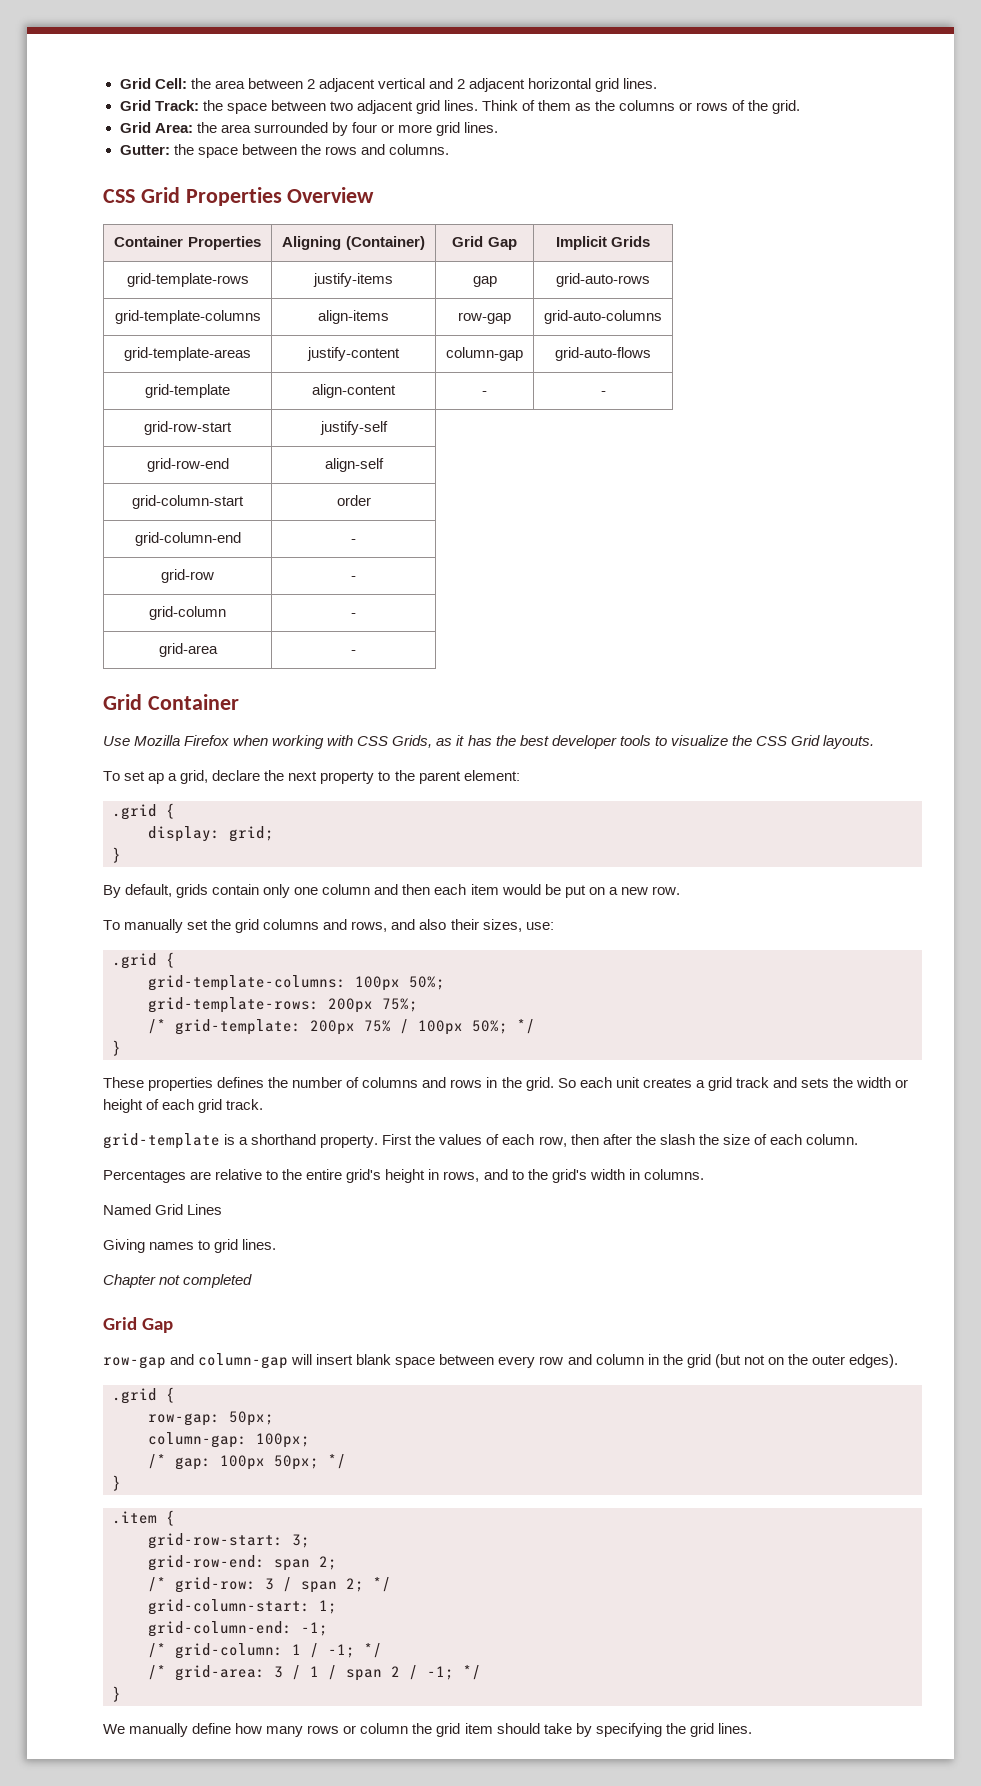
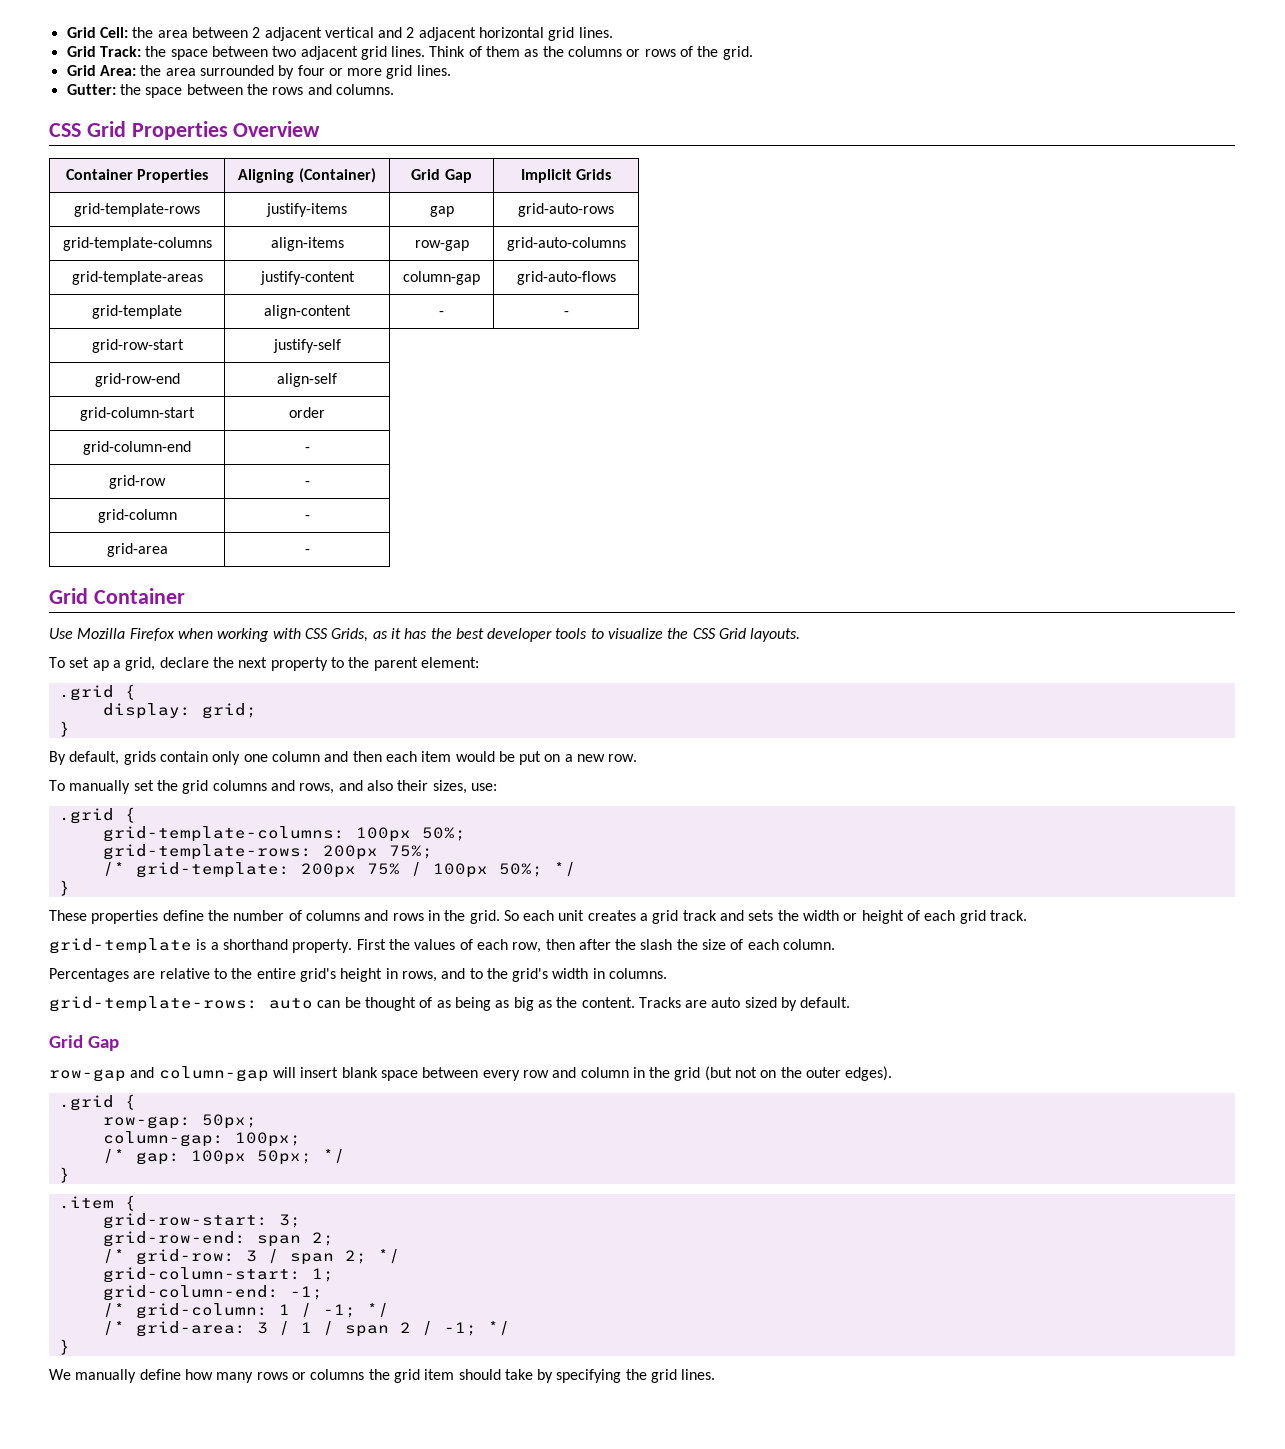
[217,1077,265,1088] defines -> [162,910,204,921] define
[103,1204,223,1215] [103,1239,277,1253] [103,1274,253,1288] Named Grid Lines // Giving names to grid lines. // Chapter not completed -> [49,996,851,1012] grid-template-rows: auto can be thought of as being as big as the content. Tracks are auto sized by default.
[360,1723,409,1734] column -> [310,1369,365,1380] columns

